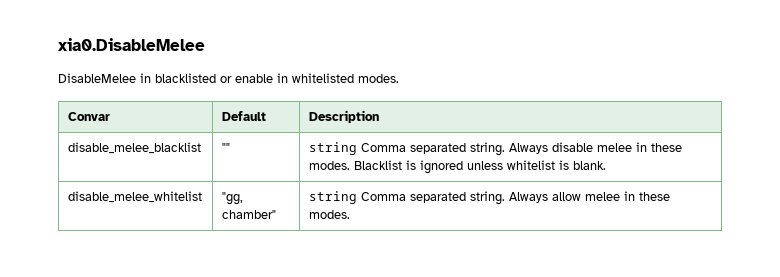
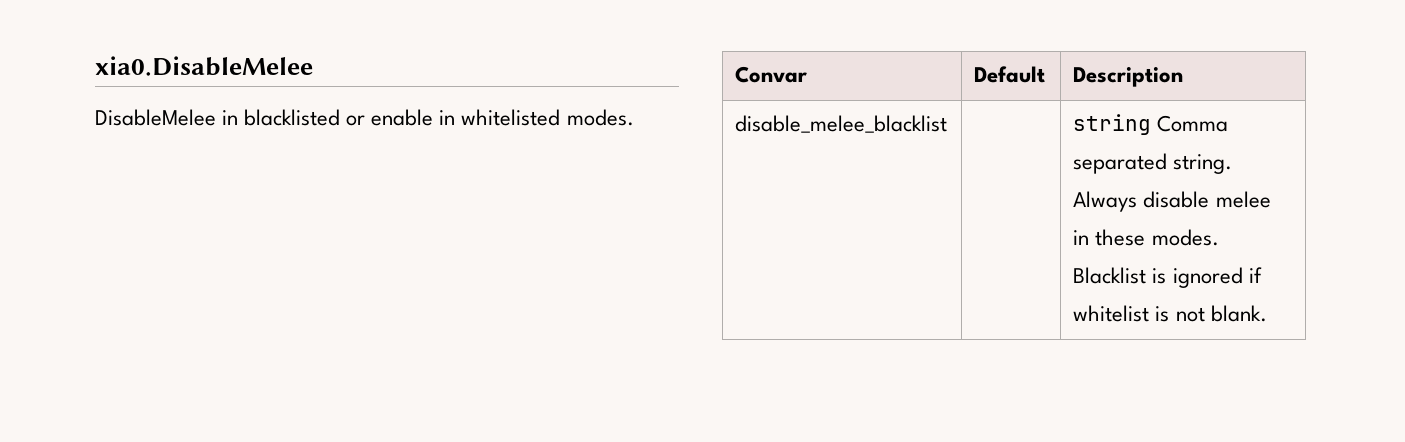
[221,143,230,152] "" -> (948, 124) none
[466,161,503,170] unless -> [1248,267,1262,283] if
(569, 165) none -> [1175,307,1205,322] not
[67,191,202,203] [221,192,243,205] [221,210,276,219] [308,191,670,205] [308,210,350,219] // disable_melee_whitelist | "gg, chamber" | string Comma separated string. Always allow melee in these modes. -> (1267, 313) none

